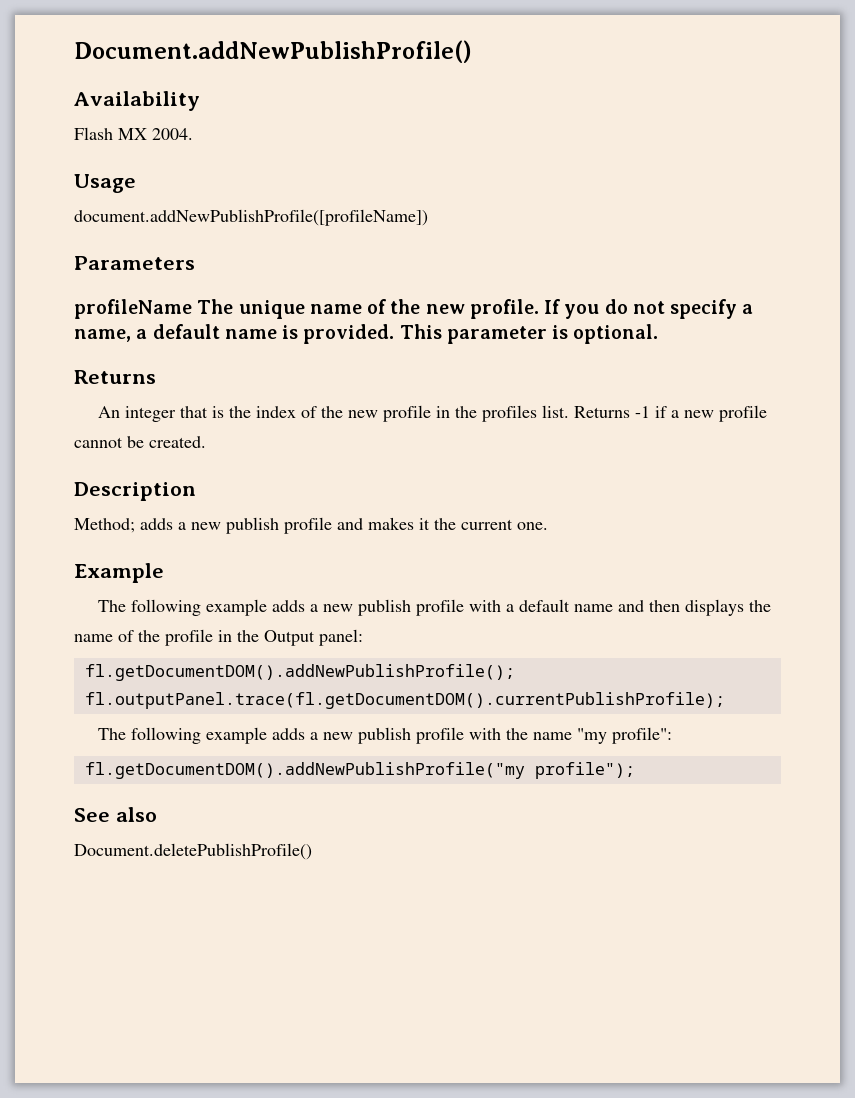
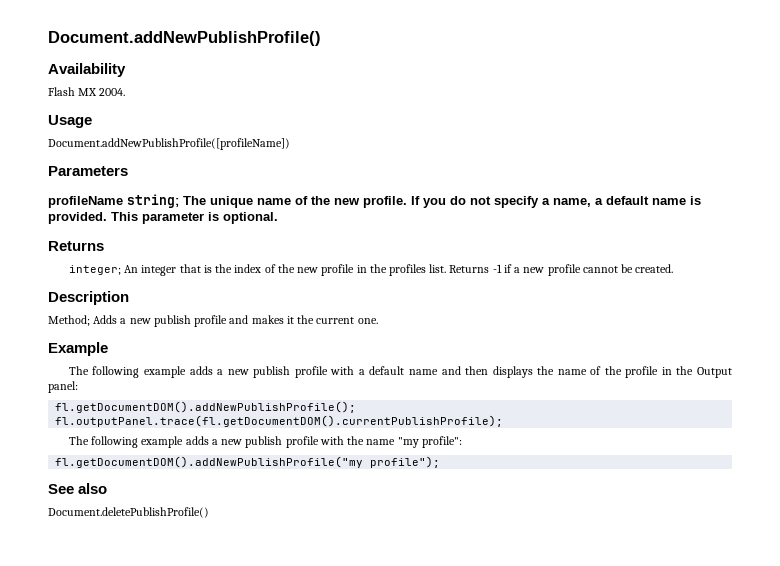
[74,209,428,226] document.addNewPublishProfile([profileName]) -> [48,138,290,150] Document.addNewPublishProfile([profileName])
(192, 309) none -> [127,194,179,208] string;
(156, 377) none -> [68,265,121,275] integer;
[140,518,173,530] adds -> [93,315,118,324] Adds

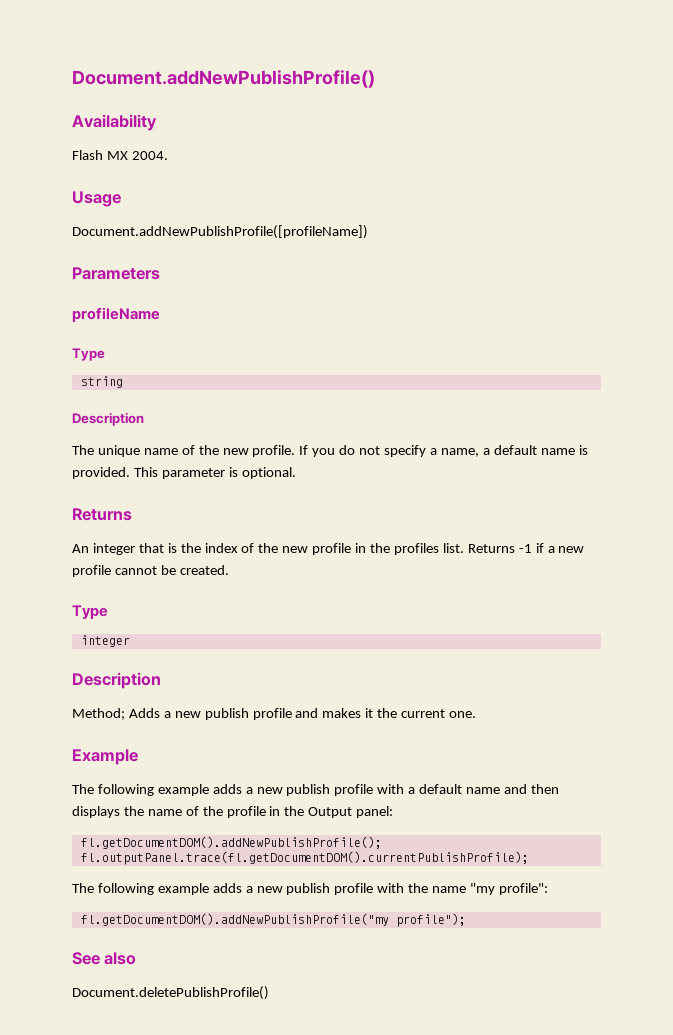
[127,194,179,208] string; -> [72,348,105,361] [80,376,123,388] [72,412,144,426] // Type // string // Description //
[68,265,121,275] integer; -> (132, 514) none
(674, 268) none -> [72,605,108,619] [80,635,130,647] // Type // integer

